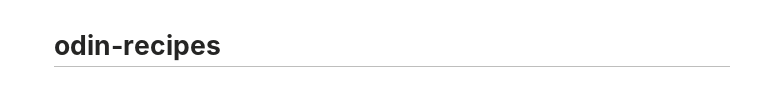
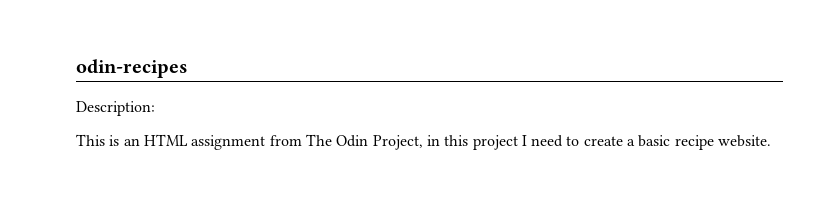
(221, 47) none -> [76,101,155,116] [76,134,772,150] // Description: // This is an HTML assignment from The Odin Project, in this project I need to create a basic recipe website.

